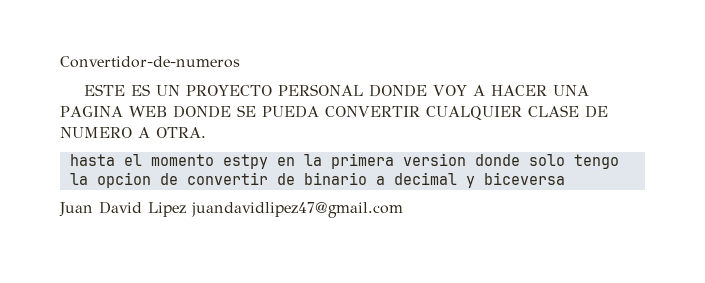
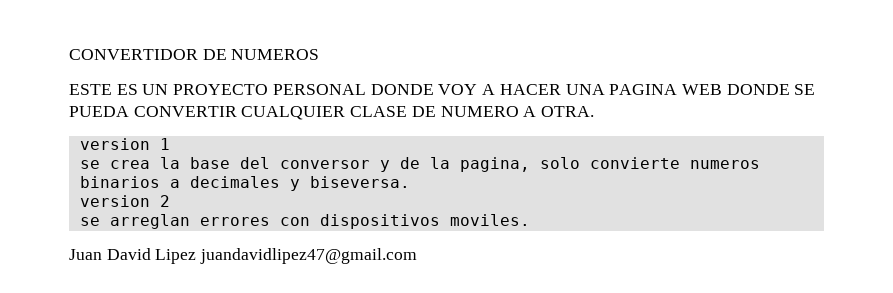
[60,56,240,68] Convertidor-de-numeros -> [69,49,320,60] CONVERTIDOR DE NUMEROS
[69,153,619,169] [69,172,565,188] hasta el momento estpy en la primera version donde solo tengo la opcion de convertir de binario a decimal y biceversa -> [79,138,170,150] [79,157,760,172] [79,176,410,191] [79,195,170,207] [79,214,530,229] version 1 // se crea la base del conversor y de la pagina, solo convierte numeros binarios a decimales y biseversa. // version 2 // se arreglan errores con dispositivos moviles.

